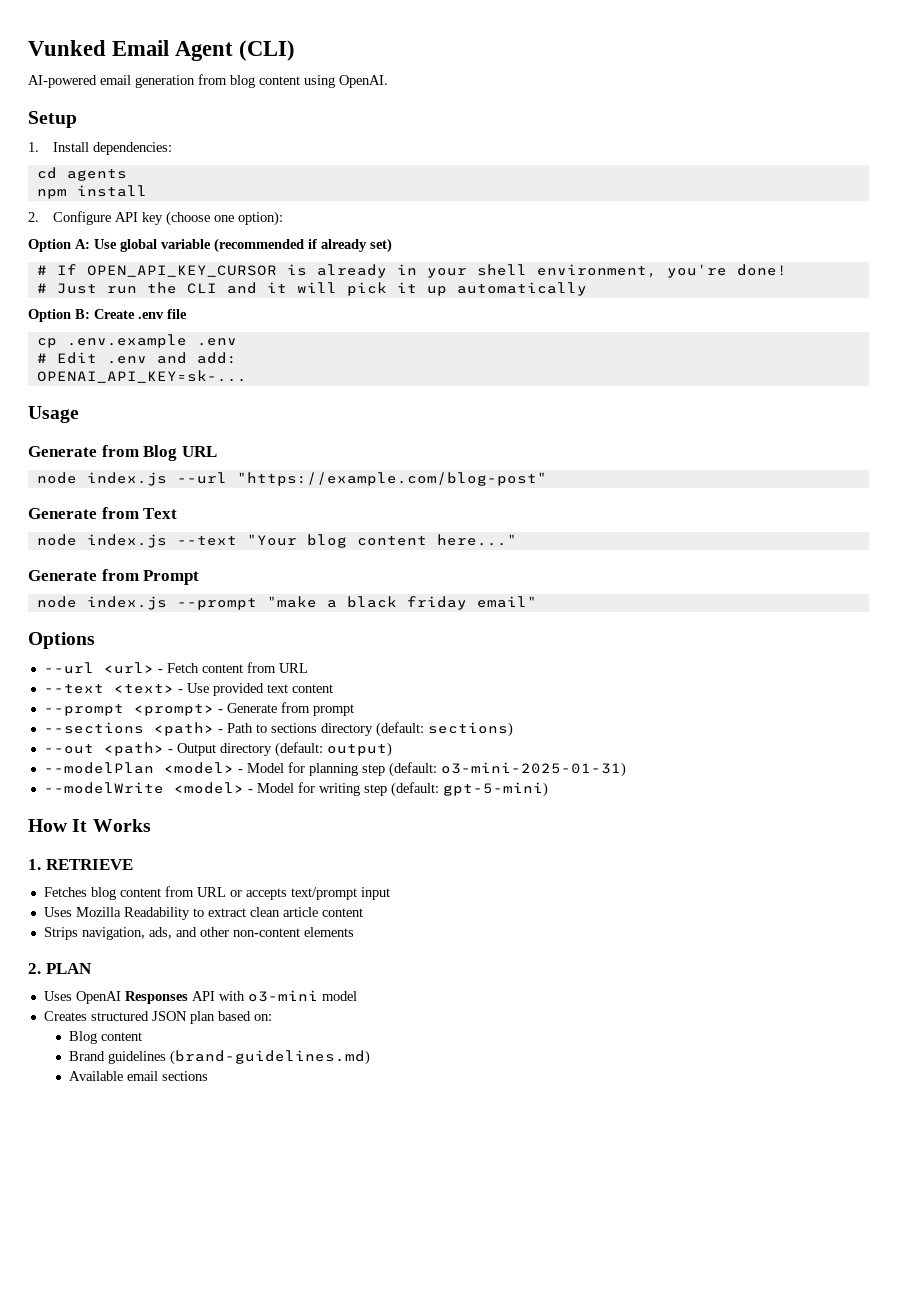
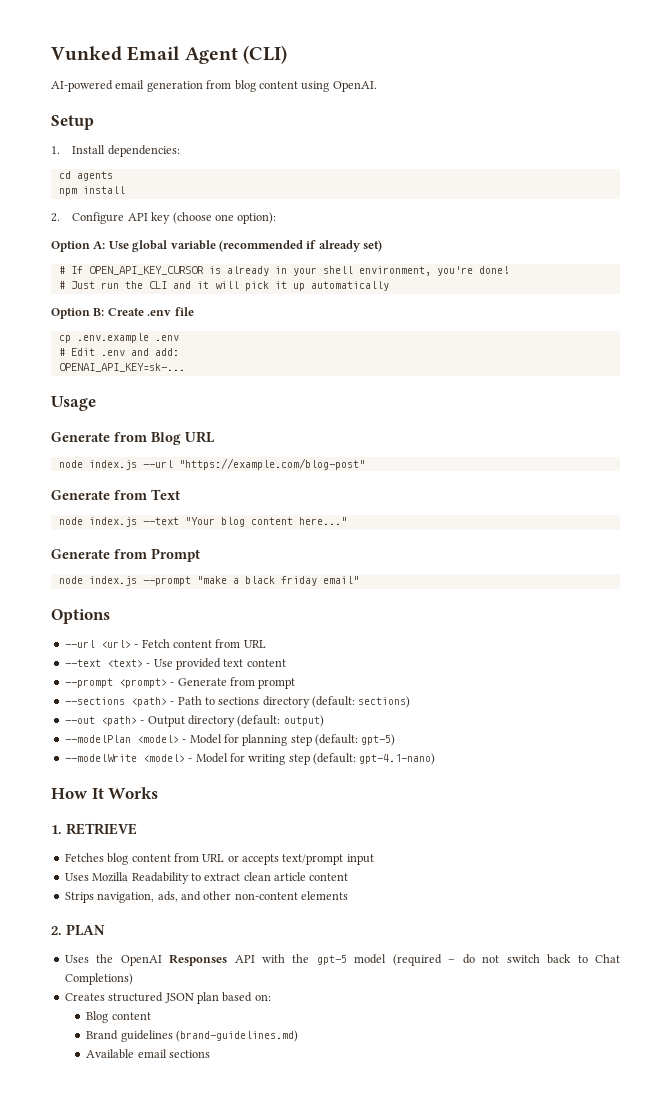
[440,762,626,777] o3-mini-2025-01-31) -> [361,734,396,746] gpt-5)
[442,782,548,797] gpt-5-mini) -> [359,753,436,765] gpt-4.1-nano)
(72, 996) none -> [96,954,114,963] the
[247,990,318,1002] o3-mini -> [292,954,347,965] the gpt-5
(357, 996) none -> [392,954,620,966] [64,973,133,985] (required – do not switch back to Chat Completions)

